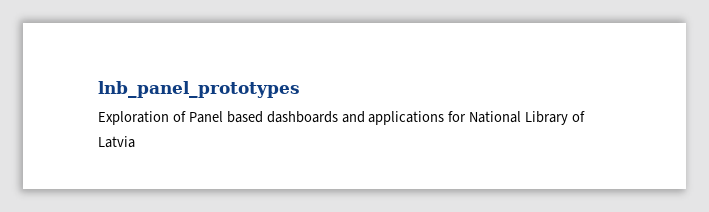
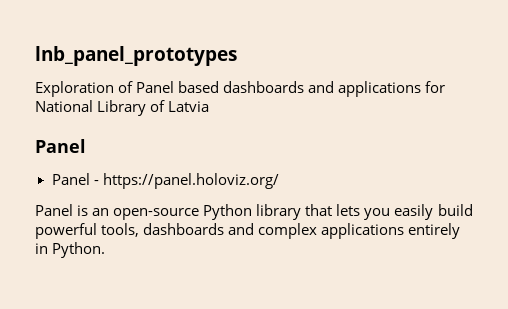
(135, 142) none -> [35,139,86,153] [51,173,279,189] [35,204,473,220] [35,223,461,239] [35,242,106,258] // Panel // Panel - https://panel.holoviz.org/ // Panel is an open-source Python library that lets you easily build powerful tools, dashboards and complex applications entirely in Python.

